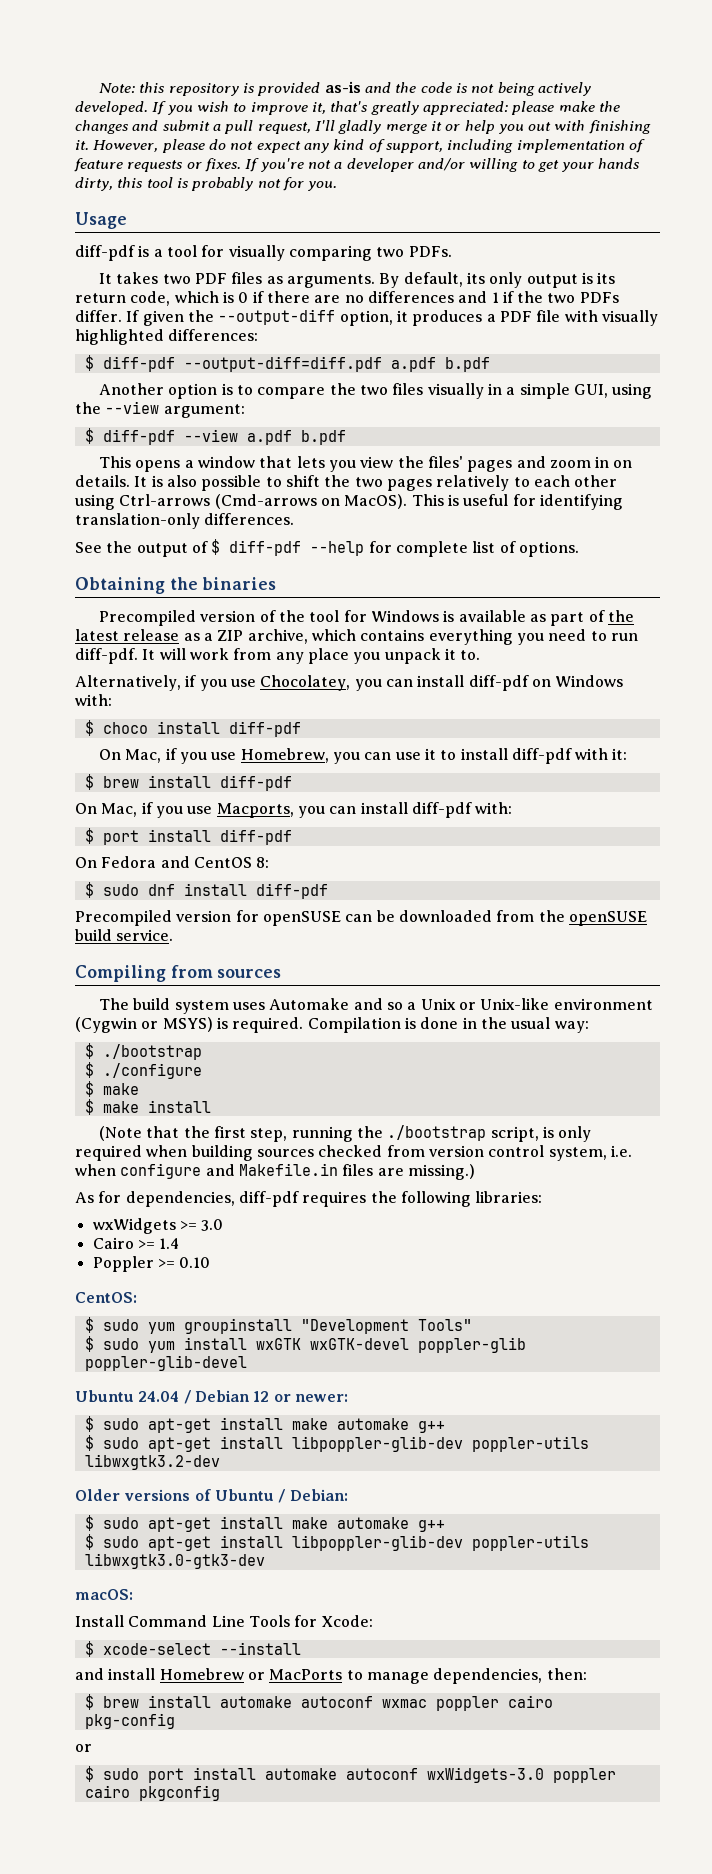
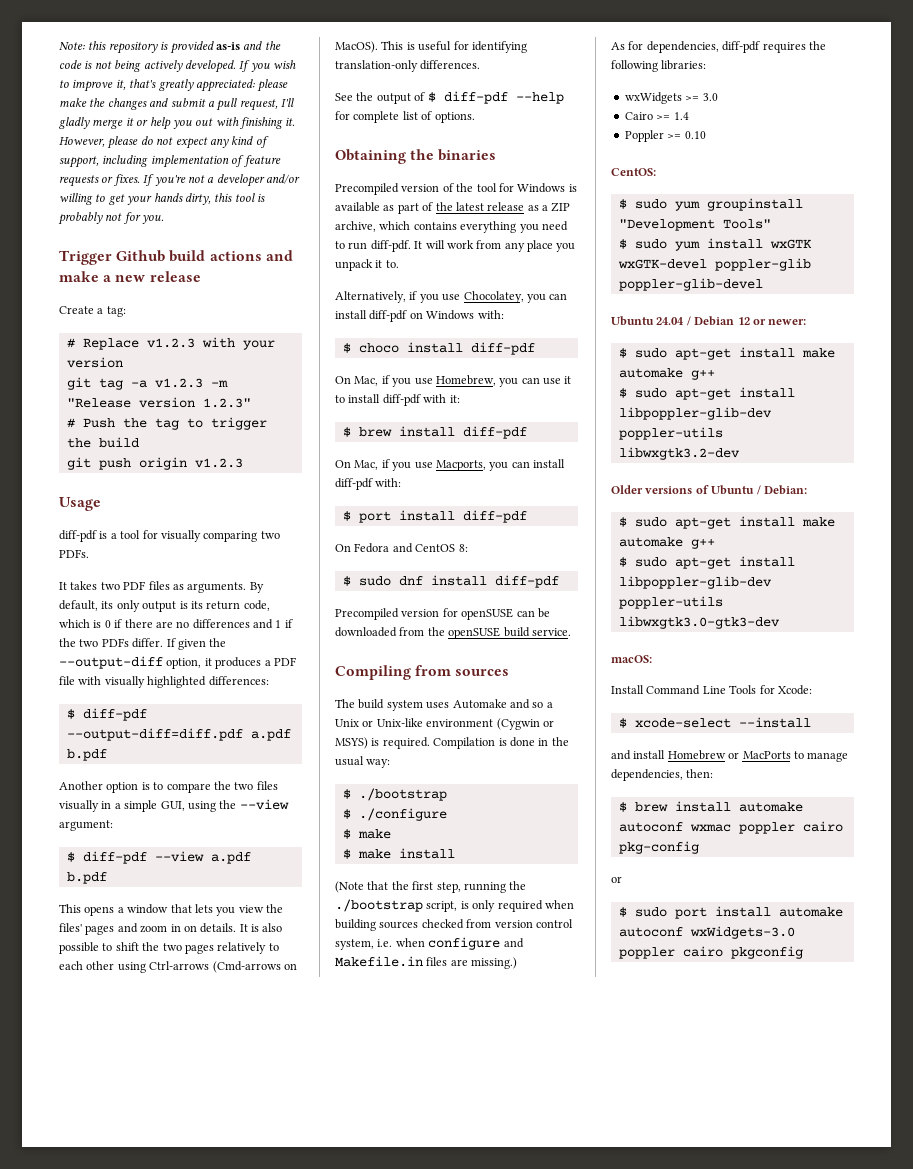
(338, 186) none -> [59,250,293,265] [59,271,201,282] [59,306,126,317] [66,337,275,350] [66,357,123,368] [66,377,228,390] [66,397,251,408] [66,417,267,430] [66,437,139,448] [66,457,243,470] // Trigger Github build actions and make a new release // Create a tag: // # Replace v1.2.3 with your version // git tag -a v1.2.3 -m "Release version 1.2.3" // # Push the tag to trigger the build // git push origin v1.2.3

